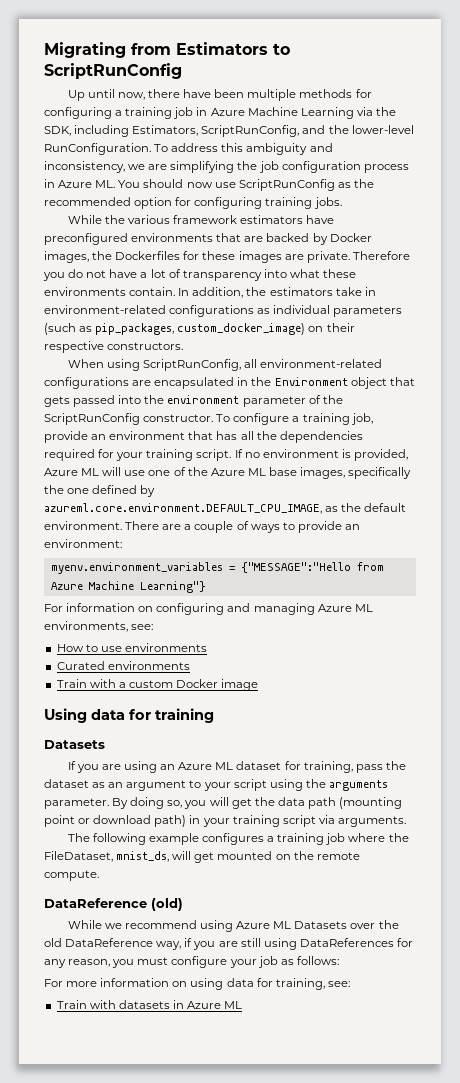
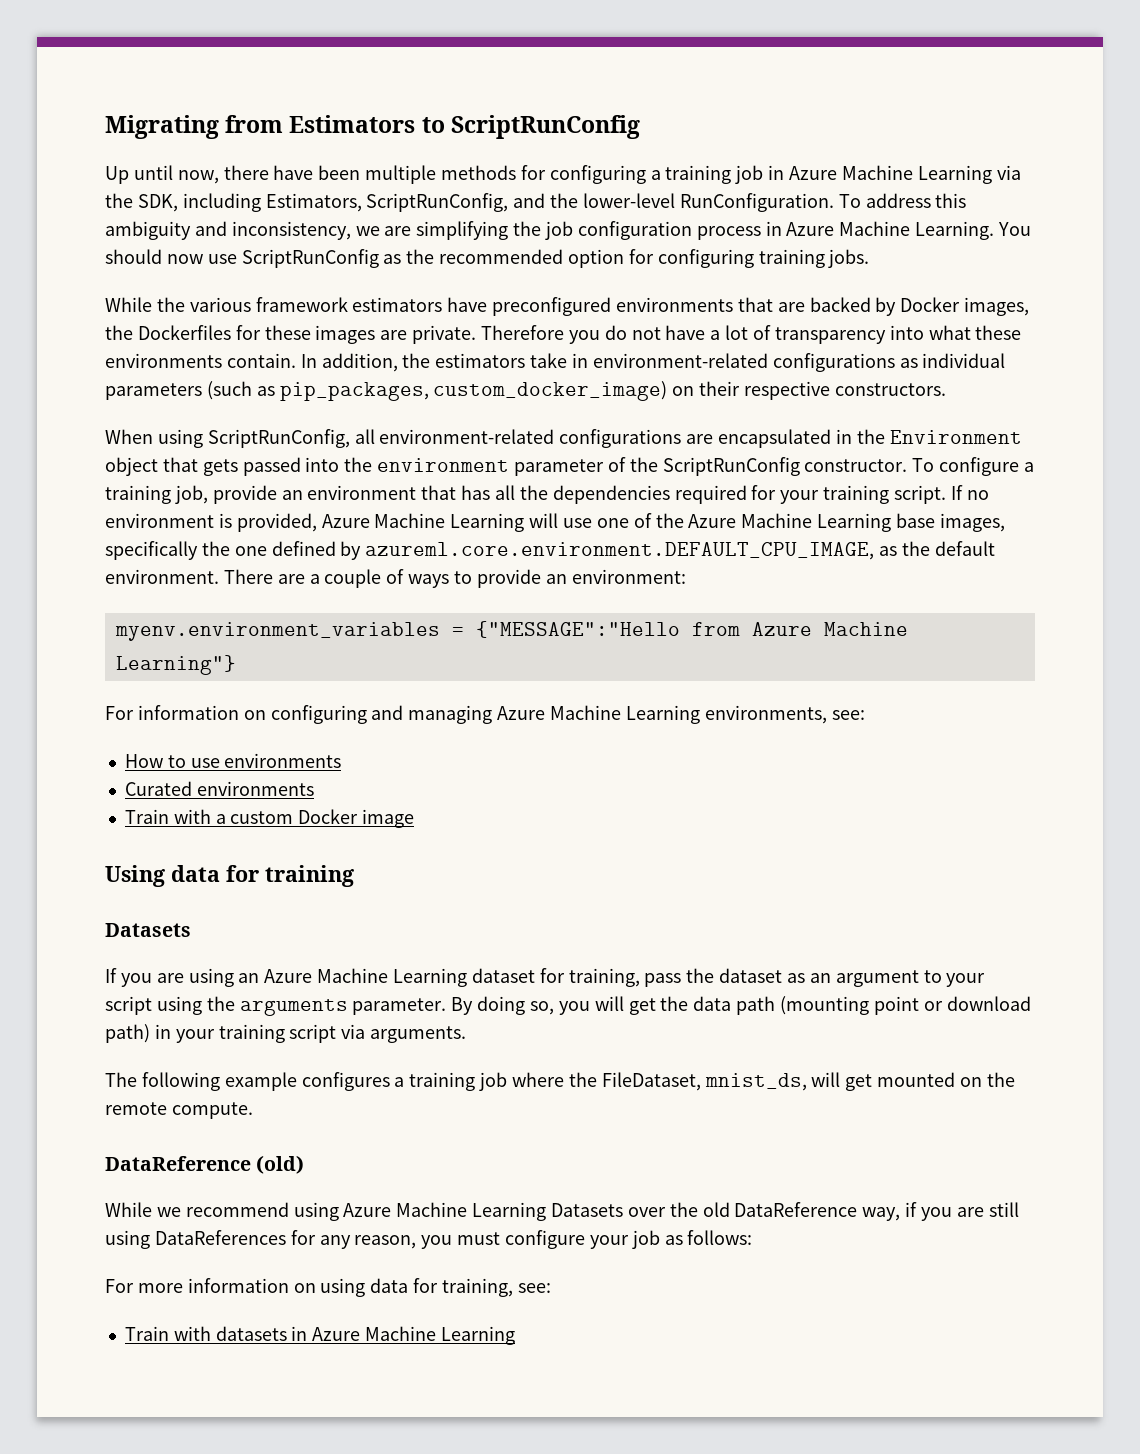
[95,180,116,188] ML. -> [839,221,995,240] Machine Learning.
[81,468,100,476] ML -> [374,513,525,532] Machine Learning
[247,468,266,476] ML -> [741,513,892,532] Machine Learning
[354,604,373,612] ML -> [550,705,700,724] Machine Learning
[215,762,234,770] ML -> [317,968,468,987] Machine Learning
[273,921,292,929] ML -> [396,1202,547,1221] Machine Learning
[224,1001,243,1009] ML -> [365,1326,515,1345] Machine Learning

